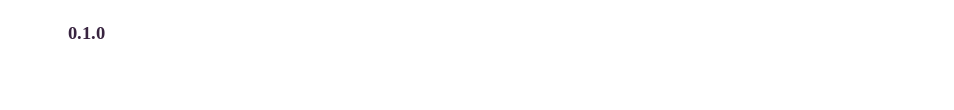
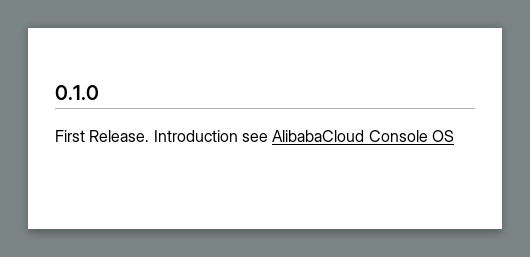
(105, 33) none -> [55,130,454,142] // First Release. Introduction see AlibabaCloud Console OS

